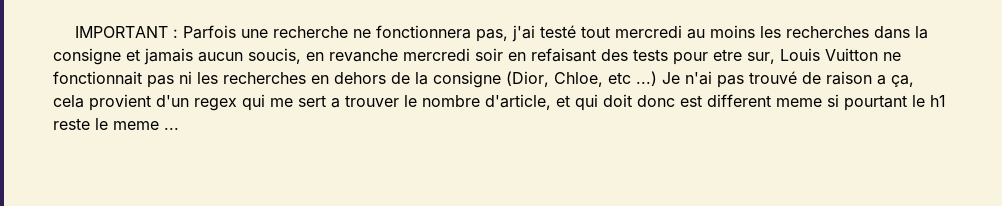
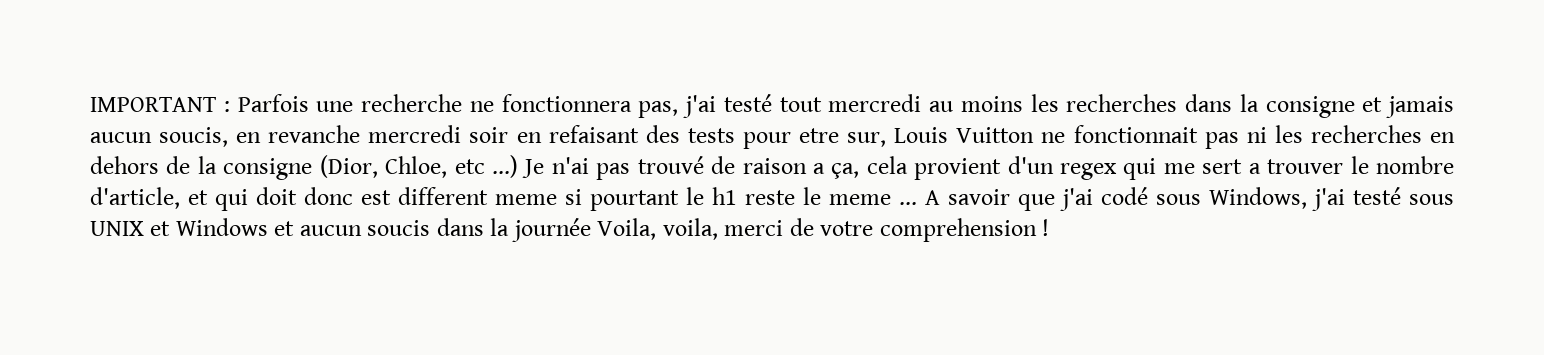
(179, 128) none -> [925,187,1454,211] [90,218,1050,242] A savoir que j'ai codé sous Windows, j'ai testé sous UNIX et Windows et aucun soucis dans la journée Voila, voila, merci de votre comprehension !

